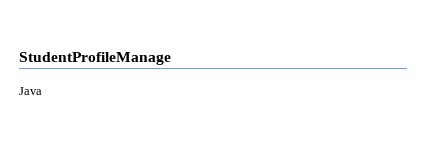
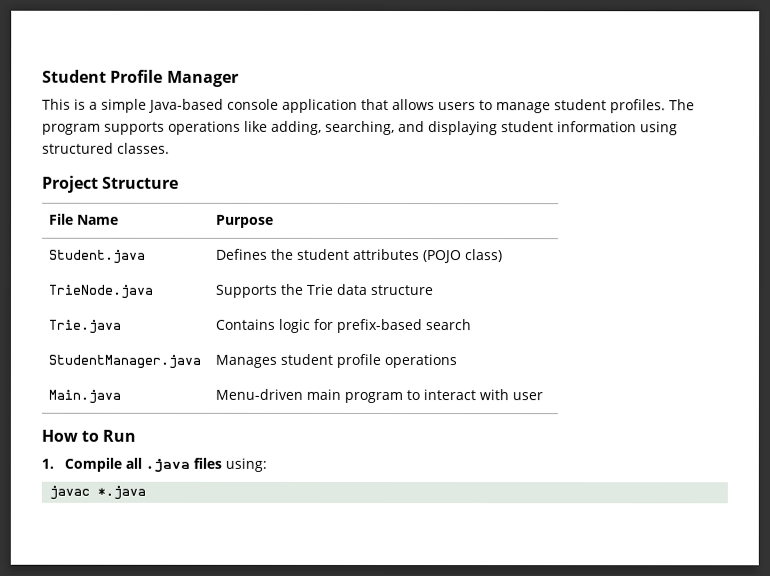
[19,52,171,65] [19,87,42,95] StudentProfileManage // Java -> [42,69,239,87] [42,98,695,114] [42,120,678,136] [42,142,170,154] [42,175,180,193] [49,213,120,225] [216,214,275,228] [49,249,147,264] [216,248,504,264] [48,284,155,299] [215,283,435,298] [48,319,122,334] [215,318,472,334] [48,354,202,369] [215,353,458,369] [48,389,122,404] [215,388,544,404] [41,429,137,442] [41,457,267,472] [49,485,147,500] Student Profile Manager // This is a simple Java-based console application that allows users to manage student profiles. The program supports operations like adding, searching, and displaying student information using structured classes. // Project Structure // File Name | Purpose // Student.java | Defines the student attributes (POJO class) // TrieNode.java | Supports the Trie data structure // Trie.java | Contains logic for prefix-based search // StudentManager.java | Manages student profile operations // Main.java | Menu-driven main program to interact with user // How to Run // 1. Compile all .java files using: // javac *.java

